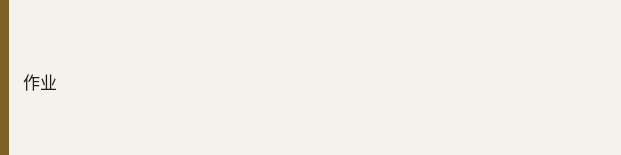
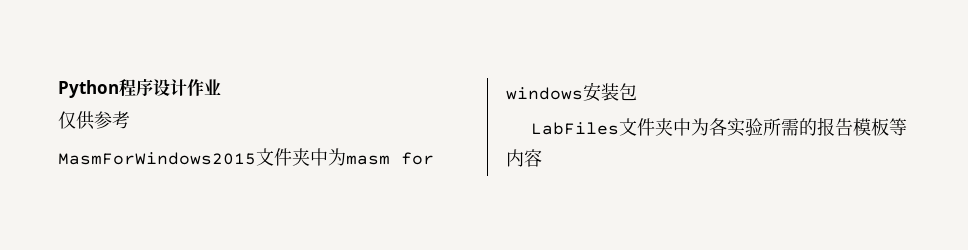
[23,74,57,91] 作业 -> [58,79,221,98] [58,111,130,130] [58,148,434,166] [506,82,637,102] [531,117,908,137] [506,149,542,167] Python程序设计作业 // 仅供参考 // MasmForWindows2015文件夹中为masm for windows安装包 // LabFiles文件夹中为各实验所需的报告模板等内容

